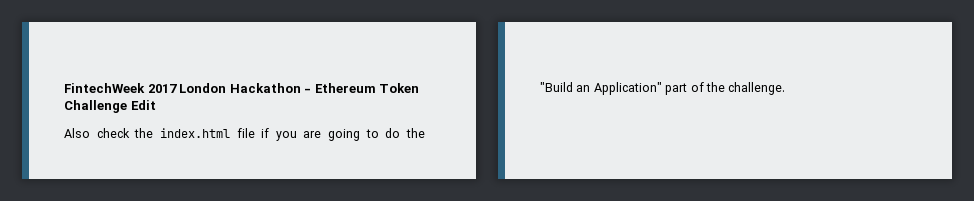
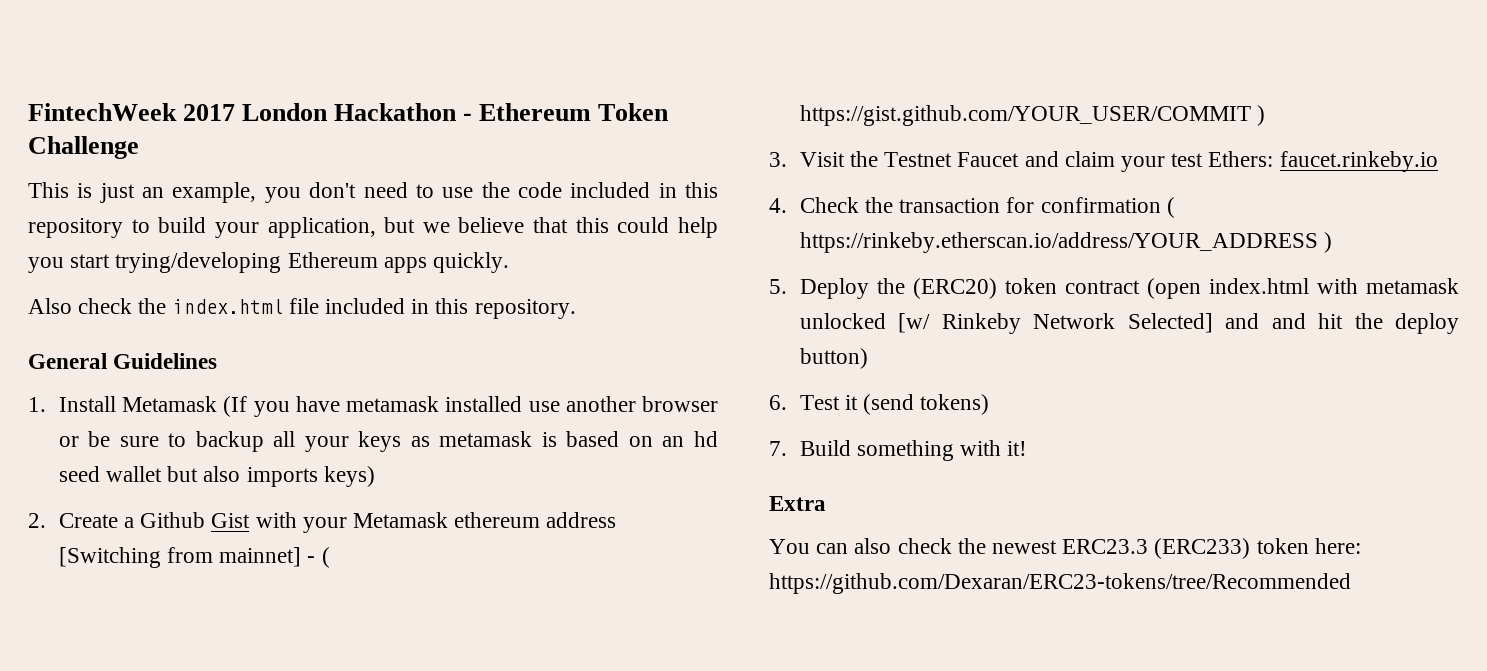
[130,100,156,110] Edit -> [28,182,718,203] [28,217,718,238] [28,252,510,273] // This is just an example, you don't need to use the code included in this repository to build your application, but we believe that this could help you start trying/developing Ethereum apps quickly.
[261,128,425,141] [540,82,786,95] if you are going to do the "Build an Application" part of the challenge. -> [325,298,576,319] [28,353,218,369] [28,396,718,417] [58,431,718,452] [58,466,375,487] [28,512,617,533] [58,547,330,568] [799,105,1266,126] [769,151,1438,172] [769,197,1175,218] [799,232,1333,253] [769,278,1459,299] [799,313,1459,334] [799,348,868,369] [769,394,990,415] [769,440,1028,461] [769,496,826,511] [769,538,1361,559] [769,573,1351,594] included in this repository. // General Guidelines // 1. Install Metamask (If you have metamask installed use another browser or be sure to backup all your keys as metamask is based on an hd seed wallet but also imports keys) // 2. Create a Github Gist with your Metamask ethereum address [Switching from mainnet] - ( https://gist.github.com/YOUR_USER/COMMIT ) // 3. Visit the Testnet Faucet and claim your test Ethers: faucet.rinkeby.io // 4. Check the transaction for confirmation ( https://rinkeby.etherscan.io/address/YOUR_ADDRESS ) // 5. Deploy the (ERC20) token contract (open index.html with metamask unlocked [w/ Rinkeby Network Selected] and and hit the deploy button) // 6. Test it (send tokens) // 7. Build something with it! // Extra // You can also check the newest ERC23.3 (ERC233) token here: https://github.com/Dexaran/ERC23-tokens/tree/Recommended

